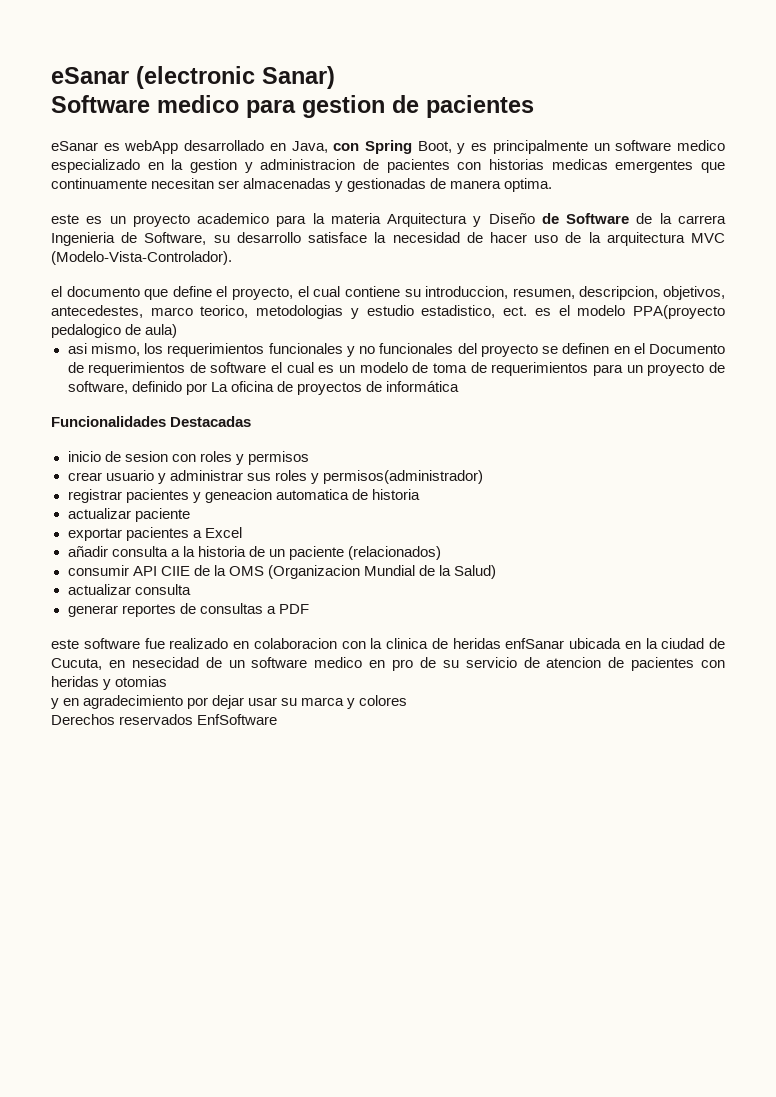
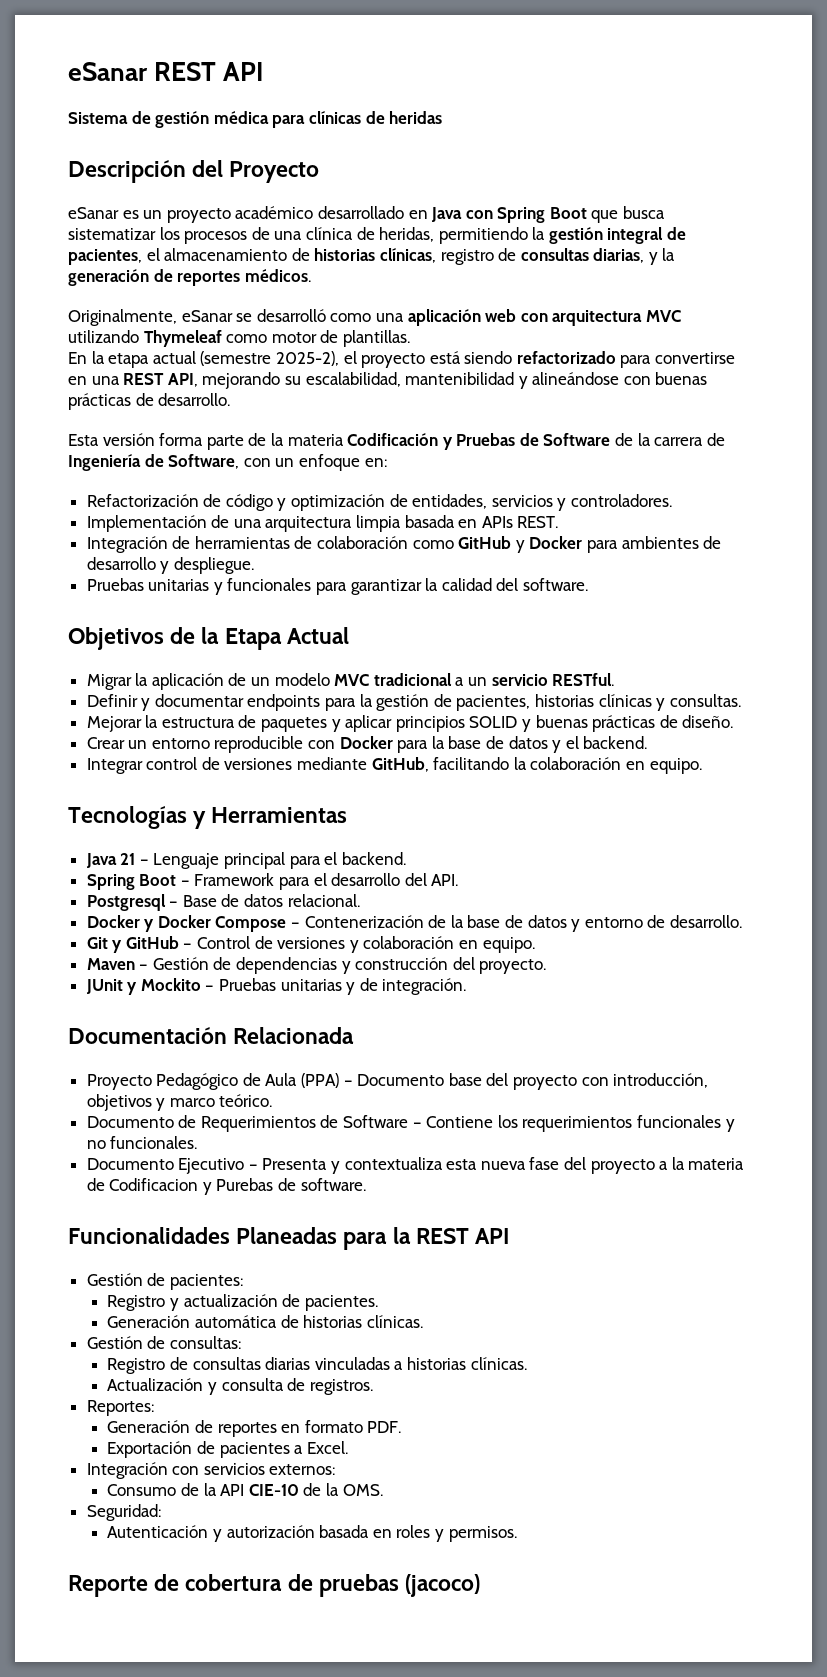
[51,66,335,89] [51,95,534,118] eSanar (electronic Sanar) // Software medico para gestion de pacientes -> [68,62,264,81] [68,111,443,128] [68,160,320,183] eSanar REST API // Sistema de gestión médica para clínicas de heridas // Descripción del Proyecto
[124,140,179,154] webApp -> [143,206,314,223] un proyecto académico
[291,141,328,153] Java, -> [431,207,463,222] Java
[417,140,725,154] [51,159,725,173] [51,178,553,192] [51,213,535,227] Boot, y es principalmente un software medico especializado en la gestion y administracion de pacientes con historias medicas emergentes que continuamente necesitan ser almacenadas y gestionadas de manera optima. // este es un proyecto academico para la materia Arquitectura y Diseño -> [549,206,666,223] [68,227,687,244] [68,248,676,265] [68,269,311,286] [68,309,681,326] [68,330,410,347] [68,351,736,368] [68,372,708,389] [68,393,231,410] [68,433,516,450] Boot que busca sistematizar los procesos de una clínica de heridas, permitiendo la gestión integral de pacientes, el almacenamiento de historias clínicas, registro de consultas diarias, y la generación de reportes médicos. // Originalmente, eSanar se desarrolló como una aplicación web con arquitectura MVC utilizando Thymeleaf como motor de plantillas. // En la etapa actual (semestre 2025-2), el proyecto está siendo refactorizado para convertirse en una REST API, mejorando su escalabilidad, mantenibilidad y alineándose con buenas prácticas de desarrollo. // Esta versión forma parte de la materia Codificación y Pruebas
[51,232,725,246] [51,251,232,265] [51,286,726,300] [51,305,726,319] [51,324,178,338] [67,343,140,356] Ingenieria de Software, su desarrollo satisface la necesidad de hacer uso de la arquitectura MVC (Modelo-Vista-Controlador). // el documento que define el proyecto, el cual contiene su introduccion, resumen, descripcion, objetivos, antecedestes, marco teorico, metodologias y estudio estadistico, ect. es el modelo PPA(proyecto pedalogico de aula) // asi mismo, -> [706,433,725,446] [68,454,387,471] [86,494,673,511] [86,515,559,532] [86,536,722,553] [86,557,254,574] [86,578,589,595] [68,627,349,650] [86,673,615,690] [86,694,741,711] [86,715,734,732] [86,736,648,753] [86,757,702,774] [68,806,348,829] [85,852,406,869] [86,873,459,890] [86,894,360,911] [86,915,742,932] [86,936,535,953] [86,957,547,974] [85,978,467,995] [68,1027,355,1044] [86,1073,709,1090] [86,1094,273,1111] [86,1115,494,1132] de Ingeniería de Software, con un enfoque en: // Refactorización de código y optimización de entidades, servicios y controladores. // Implementación de una arquitectura limpia basada en APIs REST. // Integración de herramientas de colaboración como GitHub y Docker para ambientes de desarrollo y despliegue. // Pruebas unitarias y funcionales para garantizar la calidad del software. // Objetivos de la Etapa Actual // Migrar la aplicación de un modelo MVC tradicional a un servicio RESTful. // Definir y documentar endpoints para la gestión de pacientes, historias clínicas y consultas. // Mejorar la estructura de paquetes y aplicar principios SOLID y buenas prácticas de diseño. // Crear un entorno reproducible con Docker para la base de datos y el backend. // Integrar control de versiones mediante GitHub, facilitando la colaboración en equipo. // Tecnologías y Herramientas // Java 21 – Lenguaje principal para el backend. // Spring Boot – Framework para el desarrollo del API. // Postgresql – Base de datos relacional. // Docker y Docker Compose – Contenerización de la base de datos y entorno de desarrollo. // Git y GitHub – Control de versiones y colaboración en equipo. // Maven – Gestión de dependencias y construcción del proyecto. // JUnit y Mockito – Pruebas unitarias y de integración. // Documentación Relacionada // Proyecto Pedagógico de Aula (PPA) – Documento base del proyecto con introducción, objetivos y marco teórico. // Documento de Requerimientos de Software – Contiene
[379,343,725,357] [67,362,725,376] [67,381,459,395] [51,416,252,427] [67,451,309,465] [67,470,483,484] [67,489,420,503] [67,508,190,522] [67,527,242,541] [67,546,441,560] [67,565,497,579] [67,584,191,595] [67,603,309,617] [51,638,725,649] [51,657,725,671] [51,676,168,690] [51,695,408,709] [51,714,278,725] funcionales del proyecto se definen en el Documento de requerimientos de software el cual es un modelo de toma de requerimientos para un proyecto de software, definido por La oficina de proyectos de informática // Funcionalidades Destacadas // inicio de sesion con roles y permisos // crear usuario y administrar sus roles y permisos(administrador) // registrar pacientes y geneacion automatica de historia // actualizar paciente // exportar pacientes a Excel // añadir consulta a la historia de un paciente (relacionados) // consumir API CIIE de la OMS (Organizacion Mundial de la Salud) // actualizar consulta // generar reportes de consultas a PDF // este software fue realizado en colaboracion con la clinica de heridas enfSanar ubicada en la ciudad de Cucuta, en nesecidad de un software medico en pro de su servicio de atencion de pacientes con heridas y otomias // y en agradecimiento por dejar usar su marca y colores // Derechos reservados EnfSoftware -> [110,1136,198,1149] [86,1157,745,1174] [86,1178,366,1195] [68,1227,510,1250] [86,1273,243,1290] [107,1294,378,1311] [107,1315,423,1328] [86,1336,241,1349] [107,1357,527,1374] [107,1378,373,1395] [86,1400,154,1416] [107,1420,402,1437] [107,1441,348,1458] [86,1462,336,1479] [107,1483,383,1496] [86,1504,161,1521] [107,1525,517,1542] [68,1574,481,1597] funcionales. // Documento Ejecutivo – Presenta y contextualiza esta nueva fase del proyecto a la materia de Codificacion y Purebas de software. // Funcionalidades Planeadas para la REST API // Gestión de pacientes: // Registro y actualización de pacientes. // Generación automática de historias clínicas. // Gestión de consultas: // Registro de consultas diarias vinculadas a historias clínicas. // Actualización y consulta de registros. // Reportes: // Generación de reportes en formato PDF. // Exportación de pacientes a Excel. // Integración con servicios externos: // Consumo de la API CIE-10 de la OMS. // Seguridad: // Autenticación y autorización basada en roles y permisos. // Reporte de cobertura de pruebas (jacoco)

